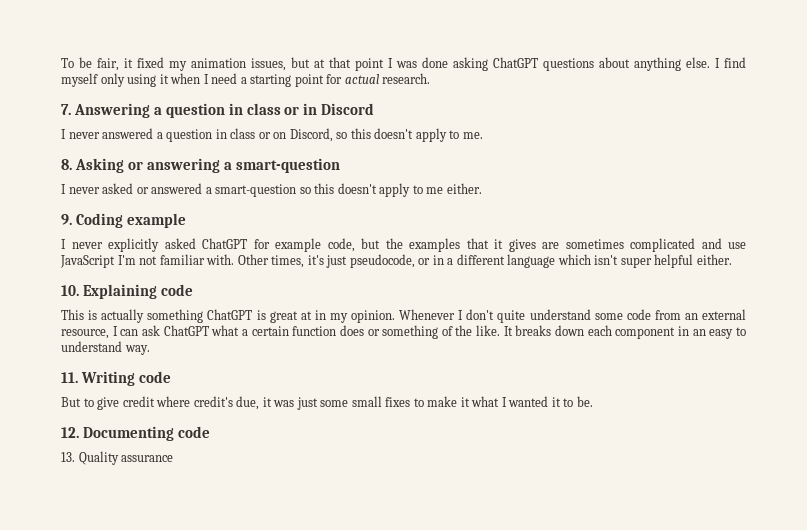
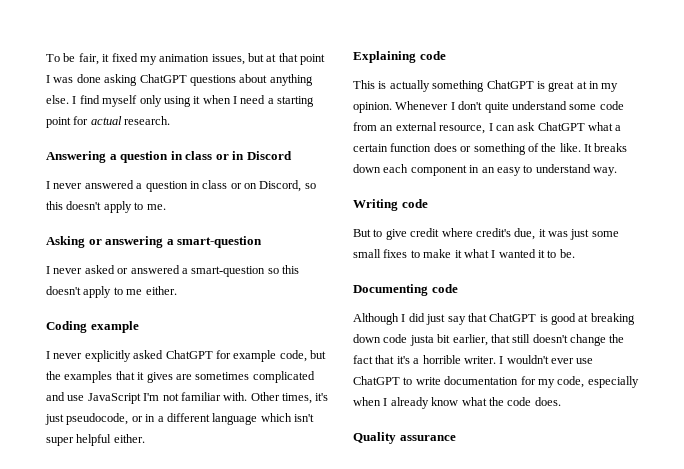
[61,104,71,115] 7. -> (171, 120) none
[61,159,72,170] 8. -> (166, 207) none
[61,214,72,225] 9. -> (177, 290) none
[61,285,79,296] 10. -> (145, 438) none
[61,372,78,383] 11. -> (617, 171) none
[61,427,79,438] 12. -> (575, 253) none
[61,452,75,462] 13. -> [353,313,635,325] [353,334,625,346] [353,355,594,364] [353,376,639,388] [353,397,561,409] Although I did just say that ChatGPT is good at breaking down code justa bit earlier, that still doesn't change the fact that it's a horrible writer. I wouldn't ever use ChatGPT to write documentation for my code, especially when I already know what the code does. //

